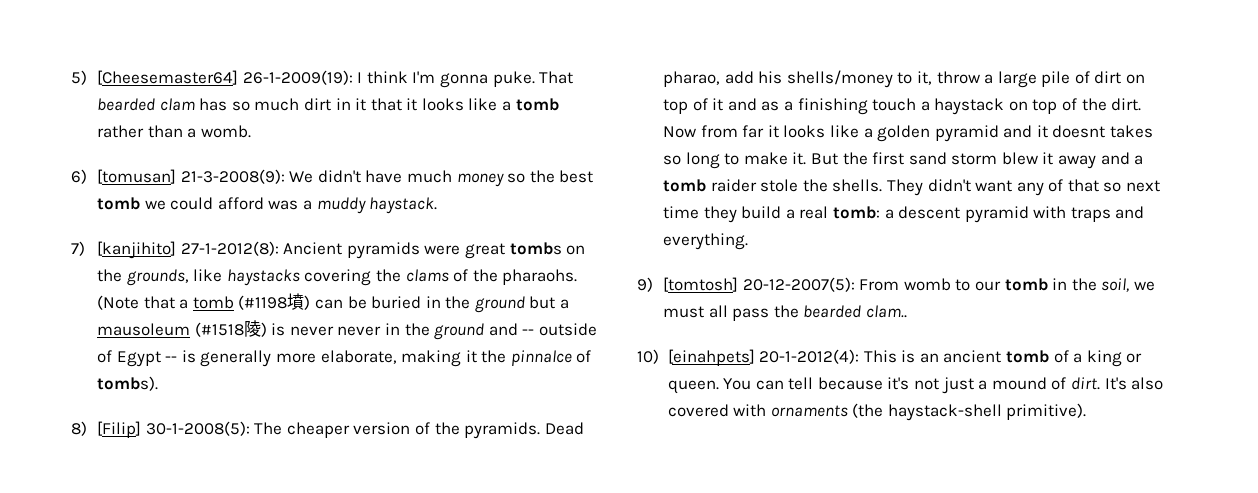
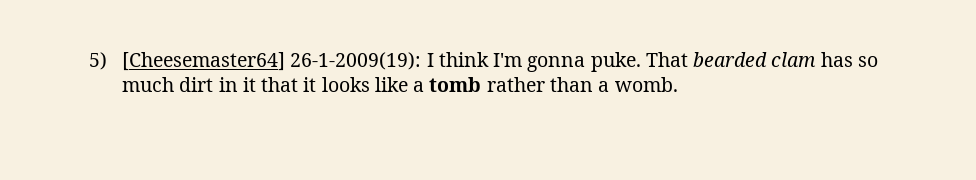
[71,169,594,187] [97,197,438,214] [71,241,586,259] [97,269,578,286] [97,293,570,313] [97,320,597,340] [97,350,592,367] [97,376,159,391] [71,421,584,439] [663,70,1146,88] [663,98,1142,115] [663,125,1154,142] [663,152,1144,169] [663,179,1161,196] [663,206,1145,223] [663,233,749,250] [637,277,1155,292] [663,305,907,321] [637,349,1143,367] [667,377,1164,394] [667,403,1087,421] // 6) [tomusan] 21-3-2008(9): We didn't have much money so the best tomb we could afford was a muddy haystack. // 7) [kanjihito] 27-1-2012(8): Ancient pyramids were great tombs on the grounds, like haystacks covering the clams of the pharaohs. (Note that a tomb (#1198墳) can be buried in the ground but a mausoleum (#1518陵) is never never in the ground and -- outside of Egypt -- is generally more elaborate, making it the pinnalce of tombs). // 8) [Filip] 30-1-2008(5): The cheaper version of the pyramids. Dead pharao, add his shells/money to it, throw a large pile of dirt on top of it and as a finishing touch a haystack on top of the dirt. Now from far it looks like a golden pyramid and it doesnt takes so long to make it. But the first sand storm blew it away and a tomb raider stole the shells. They didn't want any of that so next time they build a real tomb: a descent pyramid with traps and everything. // 9) [tomtosh] 20-12-2007(5): From womb to our tomb in the soil, we must all pass the bearded clam.. // 10) [einahpets] 20-1-2012(4): This is an ancient tomb of a king or queen. You can tell because it's not just a mound of dirt. It's also covered with ornaments (the haystack-shell primitive). -> (678, 84) none

